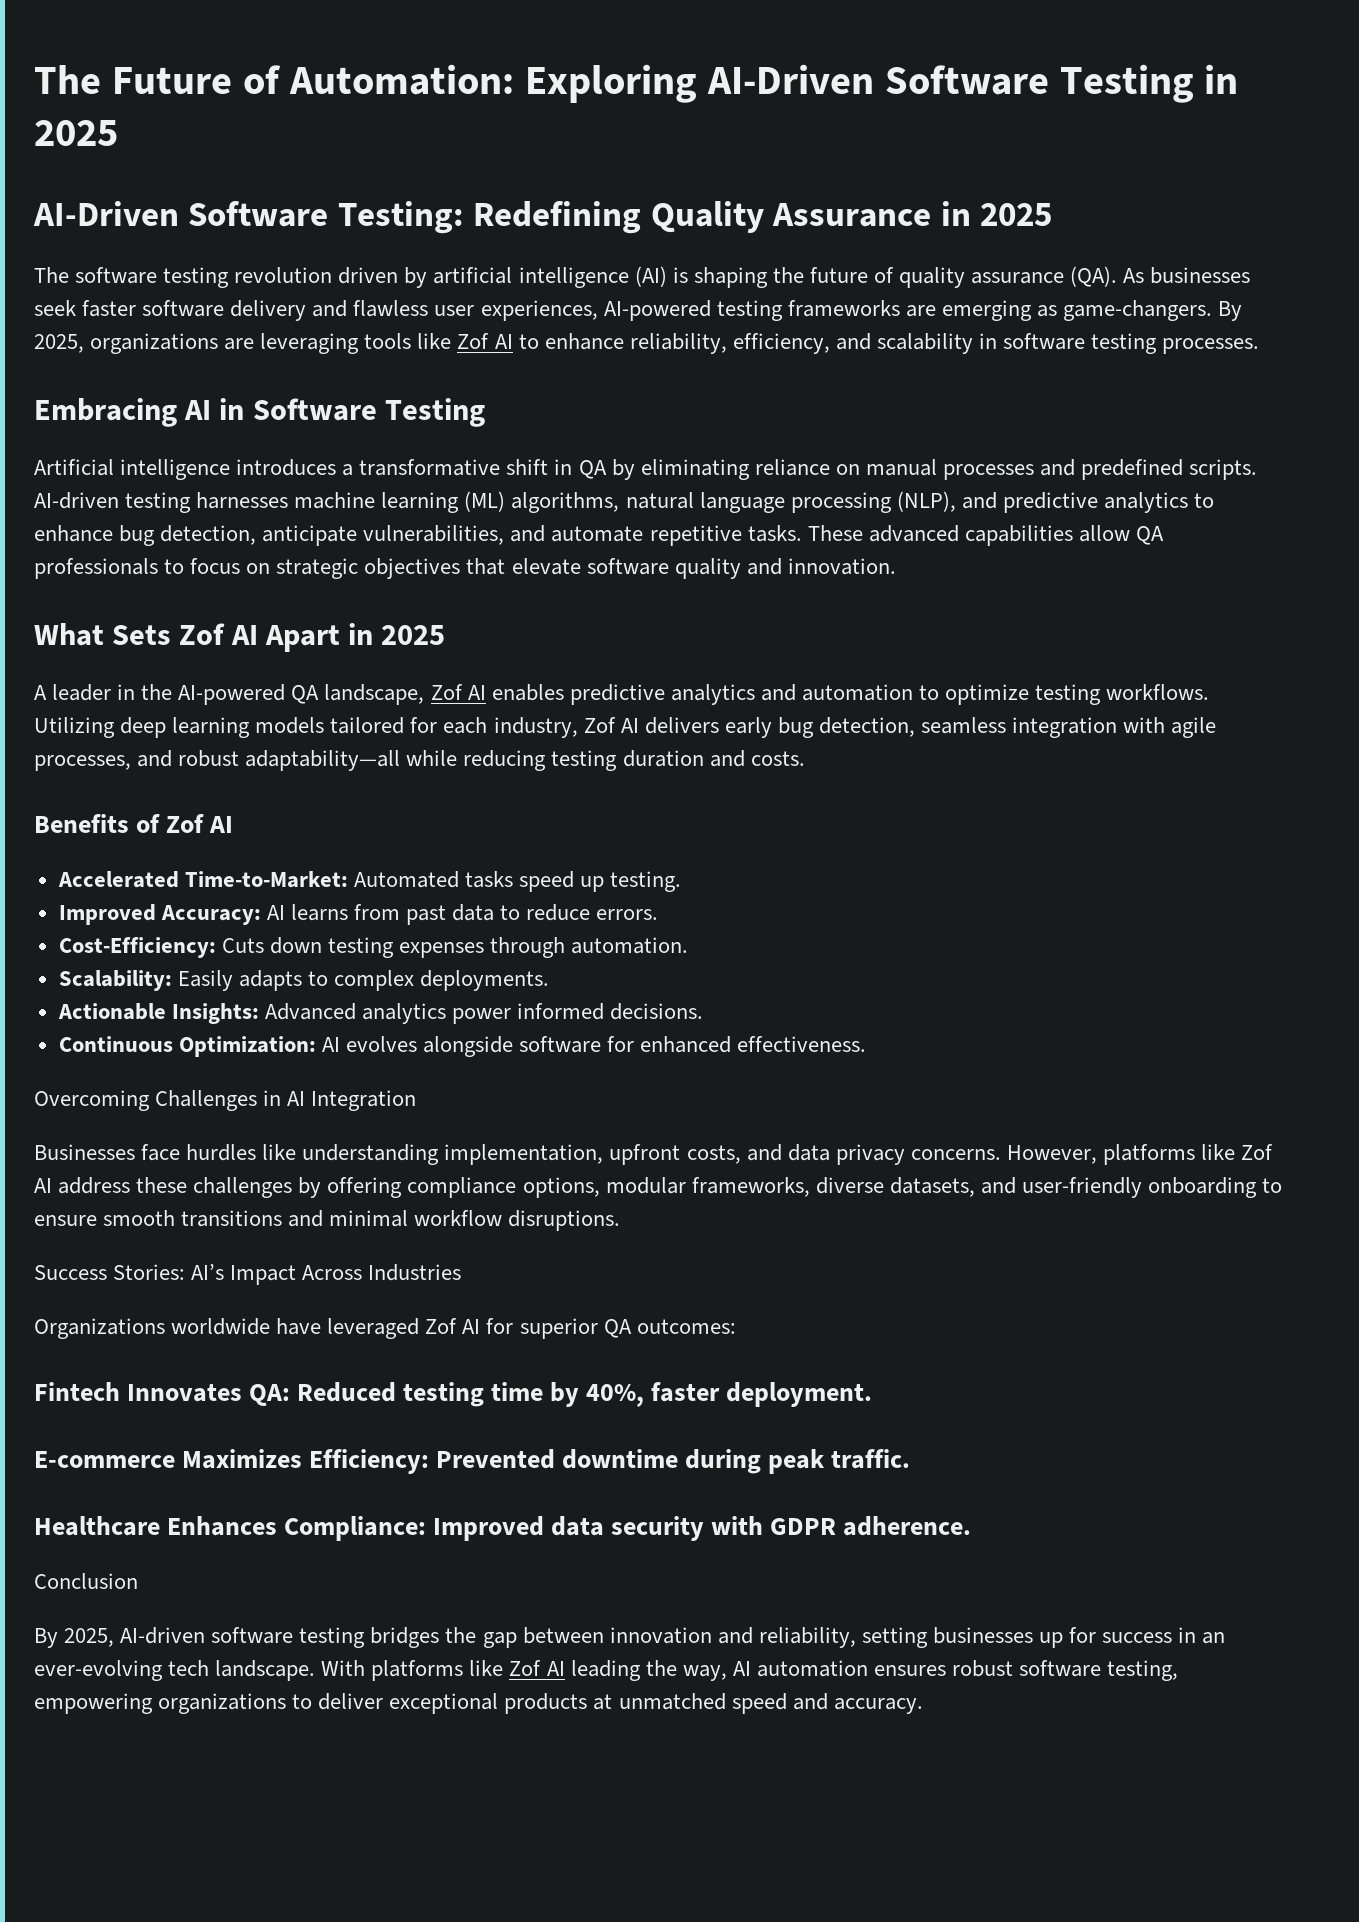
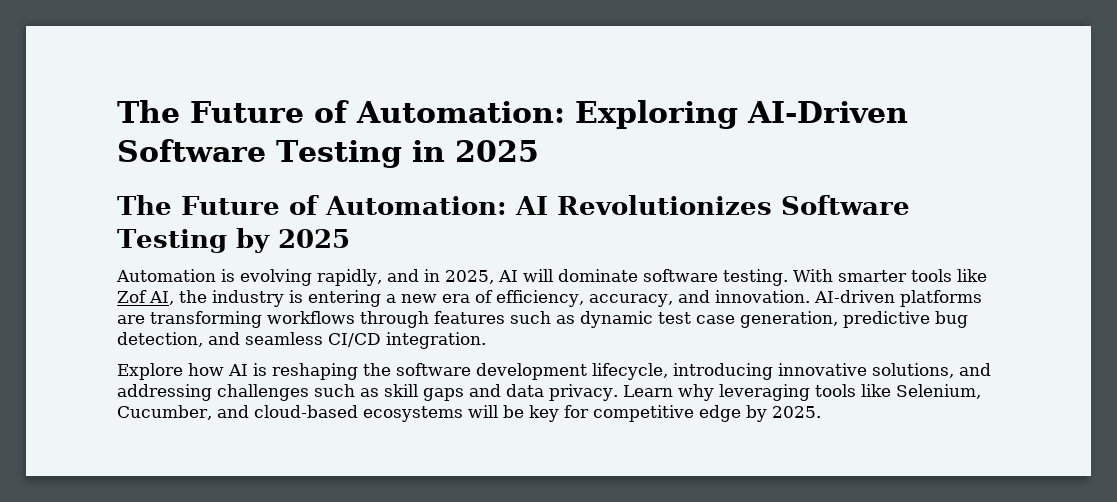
[33,201,1053,234] [34,266,1251,288] [34,300,1243,321] [34,333,1260,354] [34,398,485,427] [34,459,1258,480] [34,491,1215,513] [34,525,1164,546] [34,558,896,579] [34,623,446,652] [34,684,1210,705] [34,717,1217,738] [34,750,805,771] [34,814,234,833] [57,871,682,892] [58,904,659,925] [58,937,689,958] [58,970,550,991] [57,1003,704,1024] [58,1036,867,1057] [34,1090,417,1111] [34,1144,1274,1165] [34,1177,1283,1198] [34,1210,621,1231] [34,1264,462,1285] [34,1318,736,1339] [34,1382,873,1407] [34,1449,911,1474] [34,1516,972,1541] [34,1573,138,1589] [34,1627,1226,1648] [34,1660,1179,1681] [34,1693,923,1714] AI-Driven Software Testing: Redefining Quality Assurance in 2025 // The software testing revolution driven by artificial intelligence (AI) is shaping the future of quality assurance (QA). As businesses seek faster software delivery and flawless user experiences, AI-powered testing frameworks are emerging as game-changers. By 2025, organizations are leveraging tools like Zof AI to enhance reliability, efficiency, and scalability in software testing processes. // Embracing AI in Software Testing // Artificial intelligence introduces a transformative shift in QA by eliminating reliance on manual processes and predefined scripts. AI-driven testing harnesses machine learning (ML) algorithms, natural language processing (NLP), and predictive analytics to enhance bug detection, anticipate vulnerabilities, and automate repetitive tasks. These advanced capabilities allow QA professionals to focus on strategic objectives that elevate software quality and innovation. // What Sets Zof AI Apart in 2025 // A leader in the AI-powered QA landscape, Zof AI enables predictive analytics and automation to optimize testing workflows. Utilizing deep learning models tailored for each industry, Zof AI delivers early bug detection, seamless integration with agile processes, and robust adaptability—all while reducing testing duration and costs. // Benefits of Zof AI // Accelerated Time-to-Market: Automated tasks speed up testing. // Improved Accuracy: AI learns from past data to reduce errors. // Cost-Efficiency: Cuts down testing expenses through automation. // Scalability: Easily adapts to complex deployments. // Actionable Insights: Advanced analytics power informed decisions. // Continuous Optimization: AI evolves alongside software for enhanced effectiveness. // Overcoming Challenges in AI Integration // Businesses face hurdles like understanding implementation, upfront costs, and data privacy concerns. However, platforms like Zof AI address these challenges by offering compliance options, modular frameworks, diverse datasets, and user-friendly onboarding to ensure smooth transitions and minimal workflow disruptions. // Success Stories: AI’s Impact Across Industries // Organizations worldwide have leveraged Zof AI for superior QA outcomes: // Fintech Innovates QA: Reduced testing time by 40%, faster deployment. // E-commerce Maximizes Efficiency: Prevented downtime during peak traffic. // Healthcare Enhances Compliance: Improved data security with GDPR adherence. // Conclusion // By 2025, AI-driven software testing bridges the gap between innovation and reliability, setting businesses up for success in an ever-evolving tech landscape. With platforms like Zof AI leading the way, AI automation ensures robust software testing, empowering organizations to deliver exceptional products at unmatched speed and accuracy. -> [117,195,910,215] [117,228,350,253] [116,269,987,286] [117,290,982,307] [117,311,968,328] [117,332,486,349] [117,363,991,380] [117,384,981,401] [117,405,821,422] The Future of Automation: AI Revolutionizes Software Testing by 2025 // Automation is evolving rapidly, and in 2025, AI will dominate software testing. With smarter tools like Zof AI, the industry is entering a new era of efficiency, accuracy, and innovation. AI-driven platforms are transforming workflows through features such as dynamic test case generation, predictive bug detection, and seamless CI/CD integration. // Explore how AI is reshaping the software development lifecycle, introducing innovative solutions, and addressing challenges such as skill gaps and data privacy. Learn why leveraging tools like Selenium, Cucumber, and cloud-based ecosystems will be key for competitive edge by 2025.

